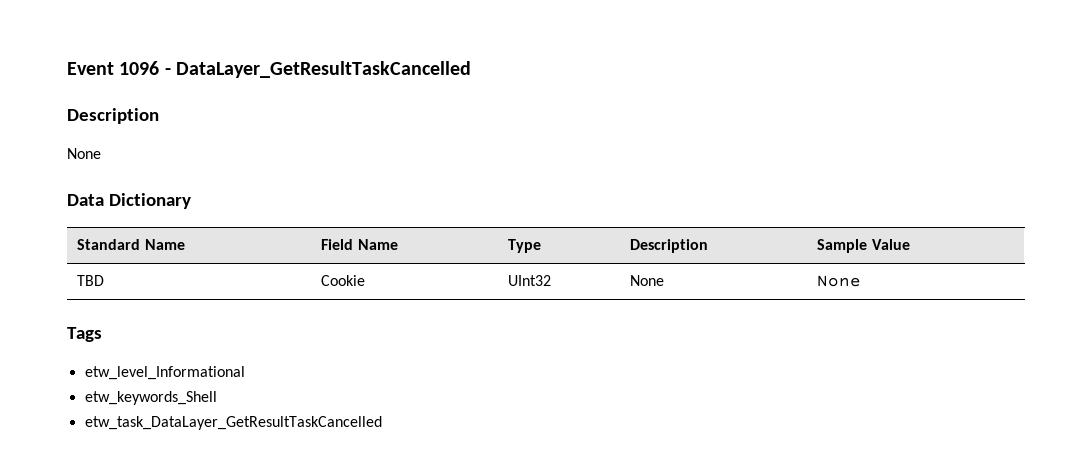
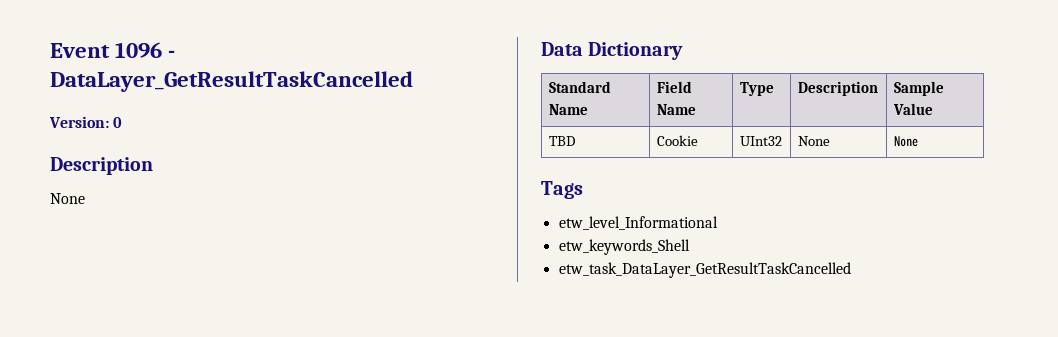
(472, 69) none -> [49,116,123,128] // Version: 0

